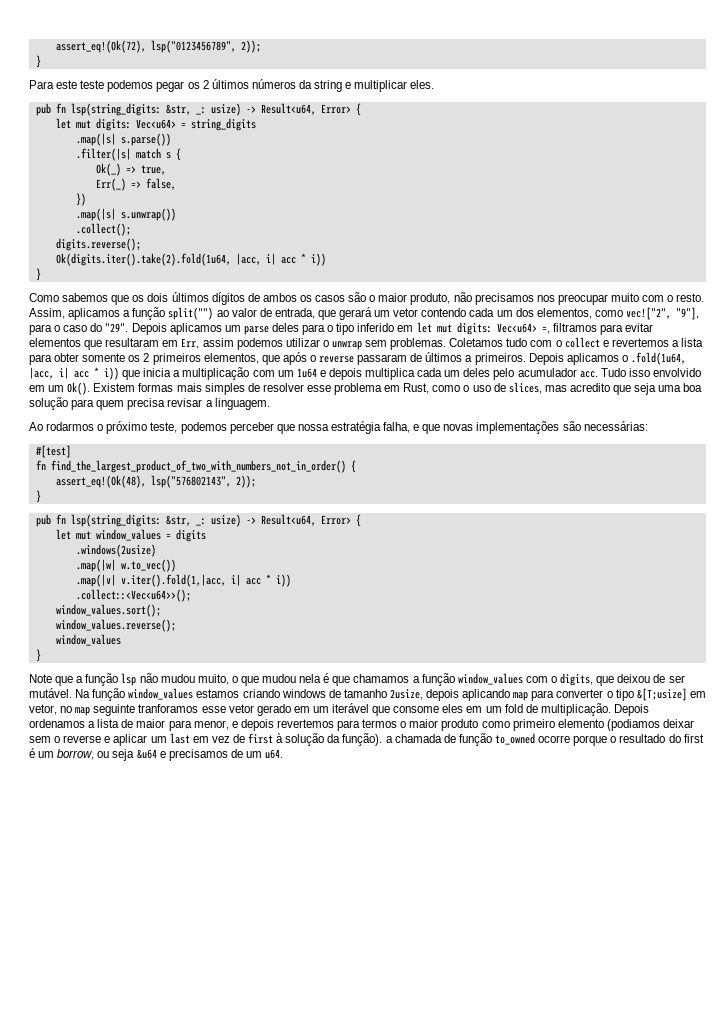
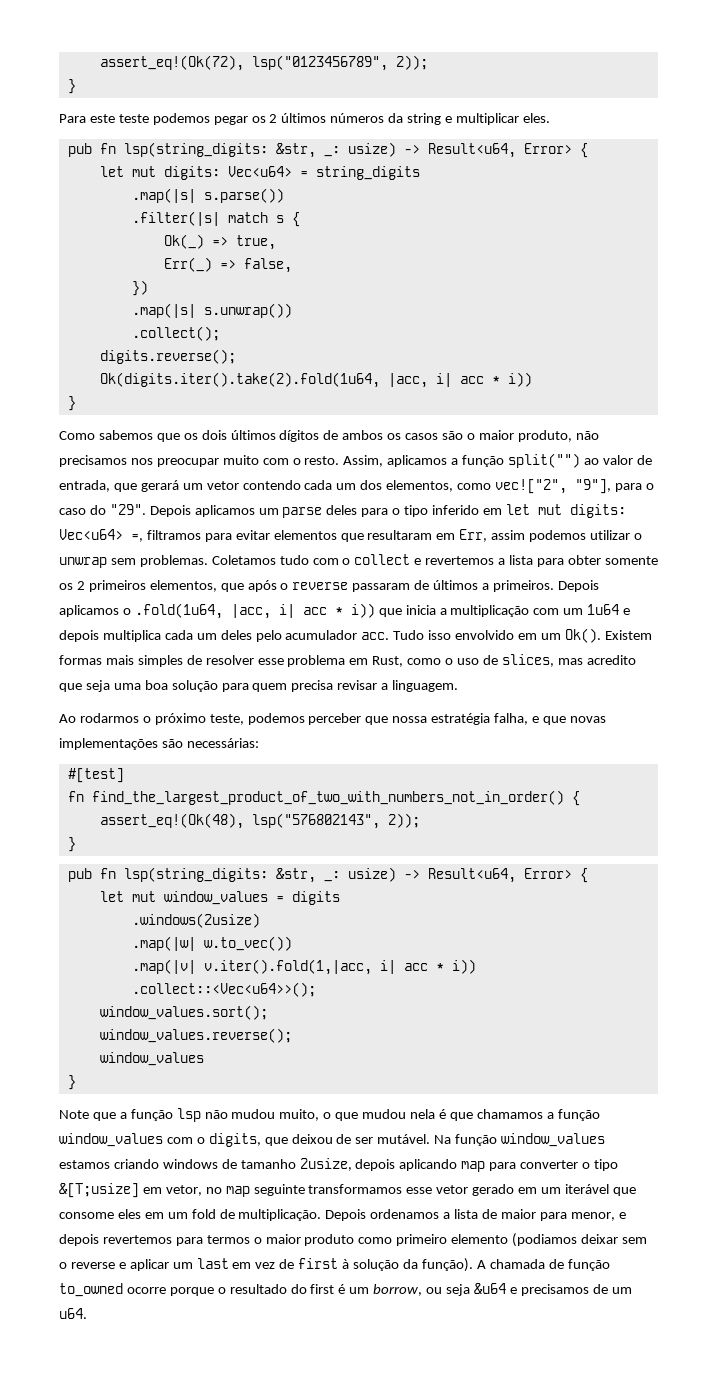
[138,704,199,713] tranforamos -> [308,1184,403,1194] transformamos
[385,736,393,743] a -> [476,1260,486,1269] A

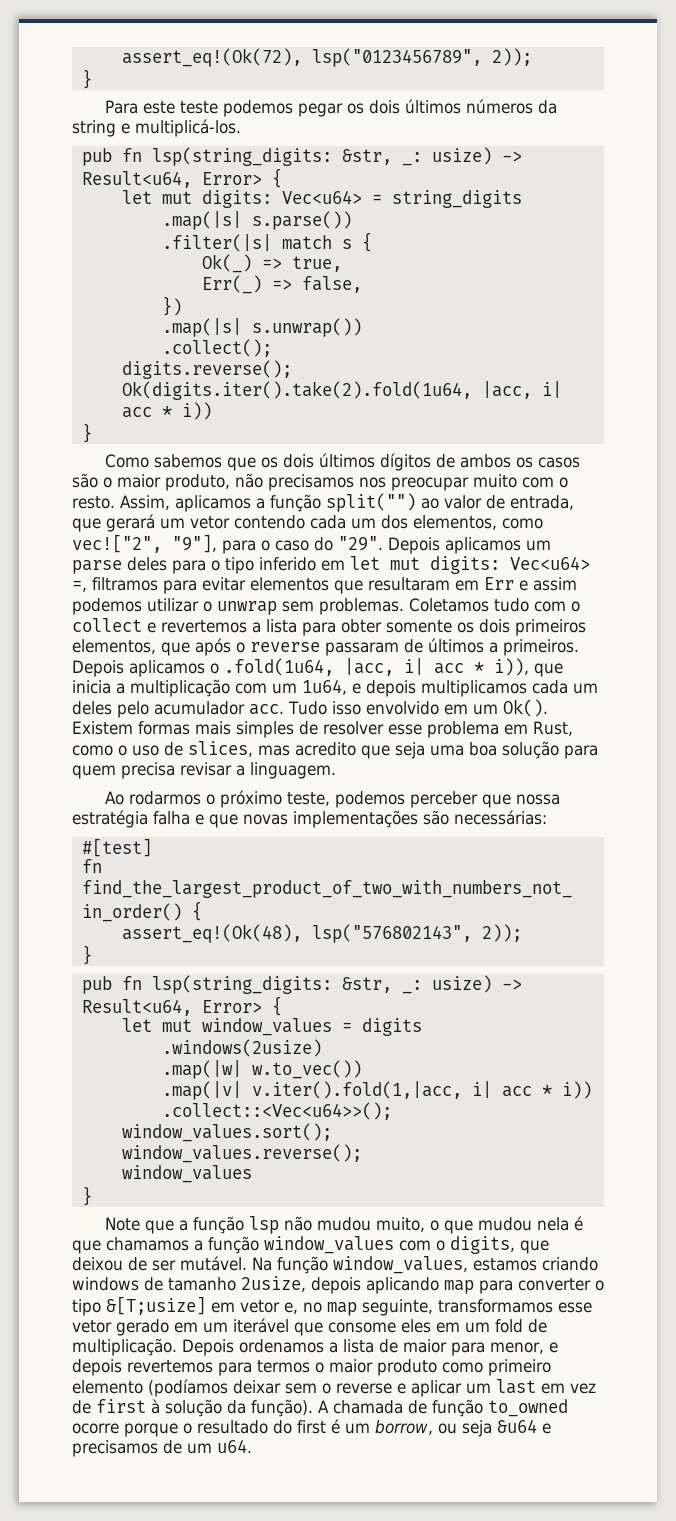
[269,114,278,123] 2 -> [368,100,400,114] dois
[455,113,550,125] multiplicar eles. -> [135,119,241,137] multiplicá-los.
[459,529,488,542] Err, -> [484,577,528,591] Err e
[76,581,85,590] 2 -> [479,619,510,633] dois
[350,603,375,618] i)) -> [494,658,529,676] i)),
[587,604,631,615] [59,630,161,642] 1u64 e depois multiplica -> [302,679,527,697] 1u64, e depois multiplicamos
[494,713,529,725] falha, -> [153,811,190,825] falha
[501,1133,606,1147] window_values -> [333,1256,468,1274] window_values,
[165,1185,202,1196] vetor, -> [240,1300,298,1314] vetor e,
[253,1184,305,1196] seguinte -> [362,1299,433,1316] seguinte,
[512,1233,578,1247] (podiamos -> [148,1379,228,1397] (podíamos

